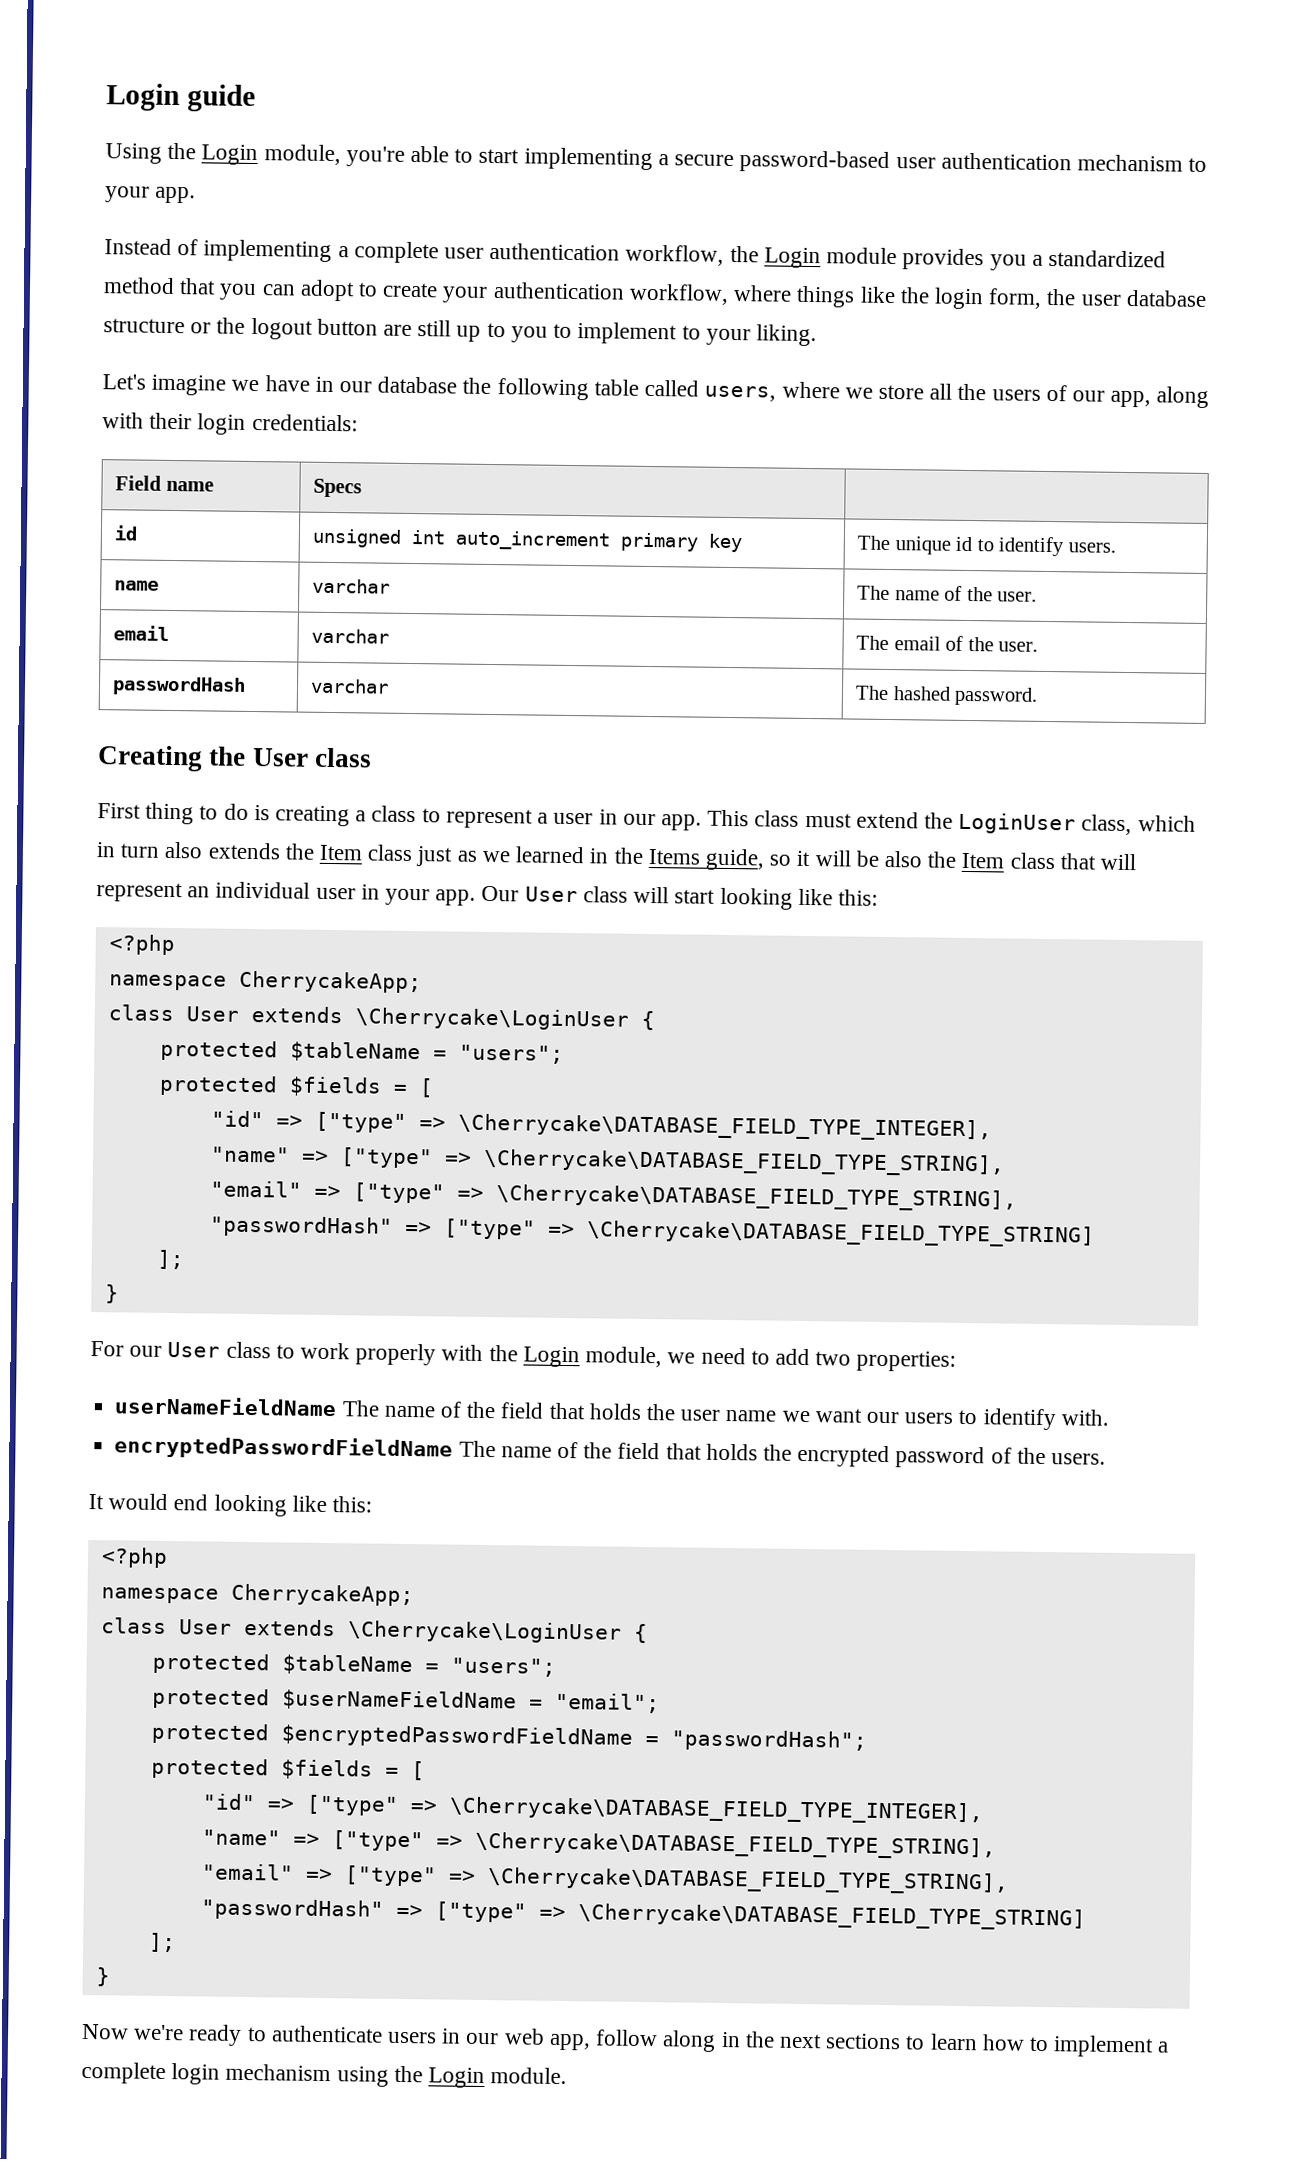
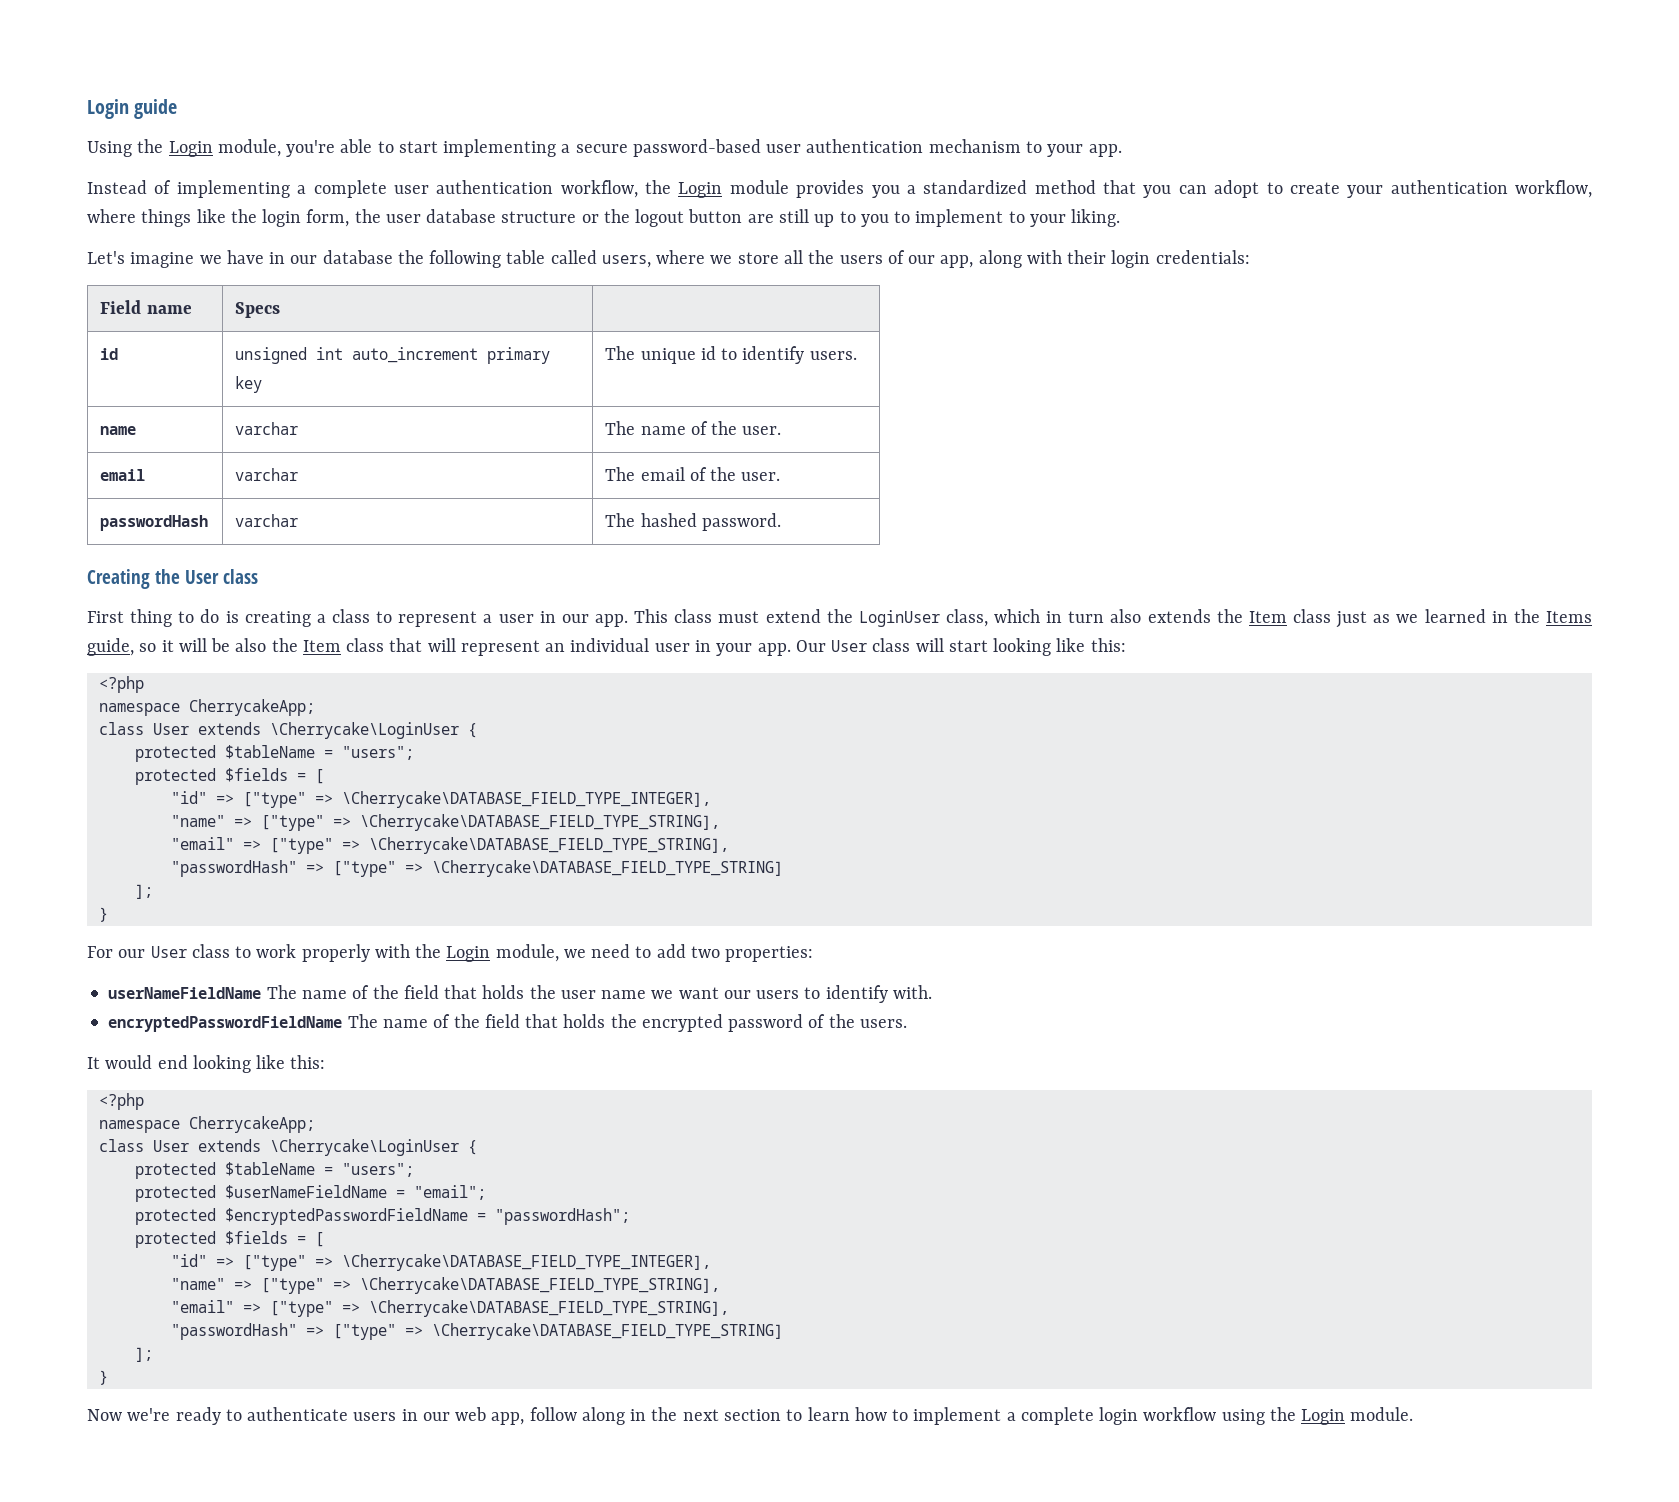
[825,2033,902,2050] sections -> [723,1409,781,1421] section
[225,2063,332,2082] mechanism -> [1143,1407,1217,1421] workflow

